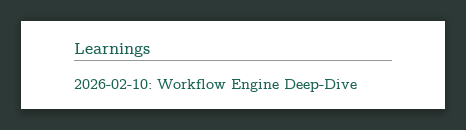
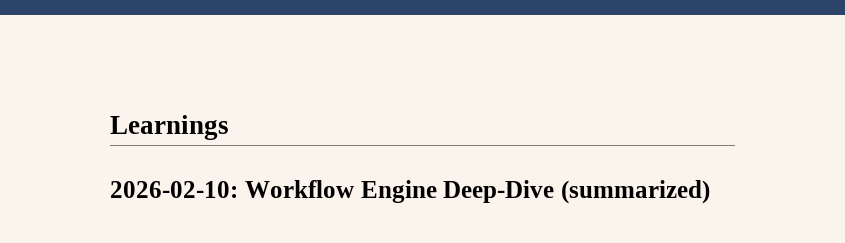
(357, 85) none -> [561,180,710,204] (summarized)

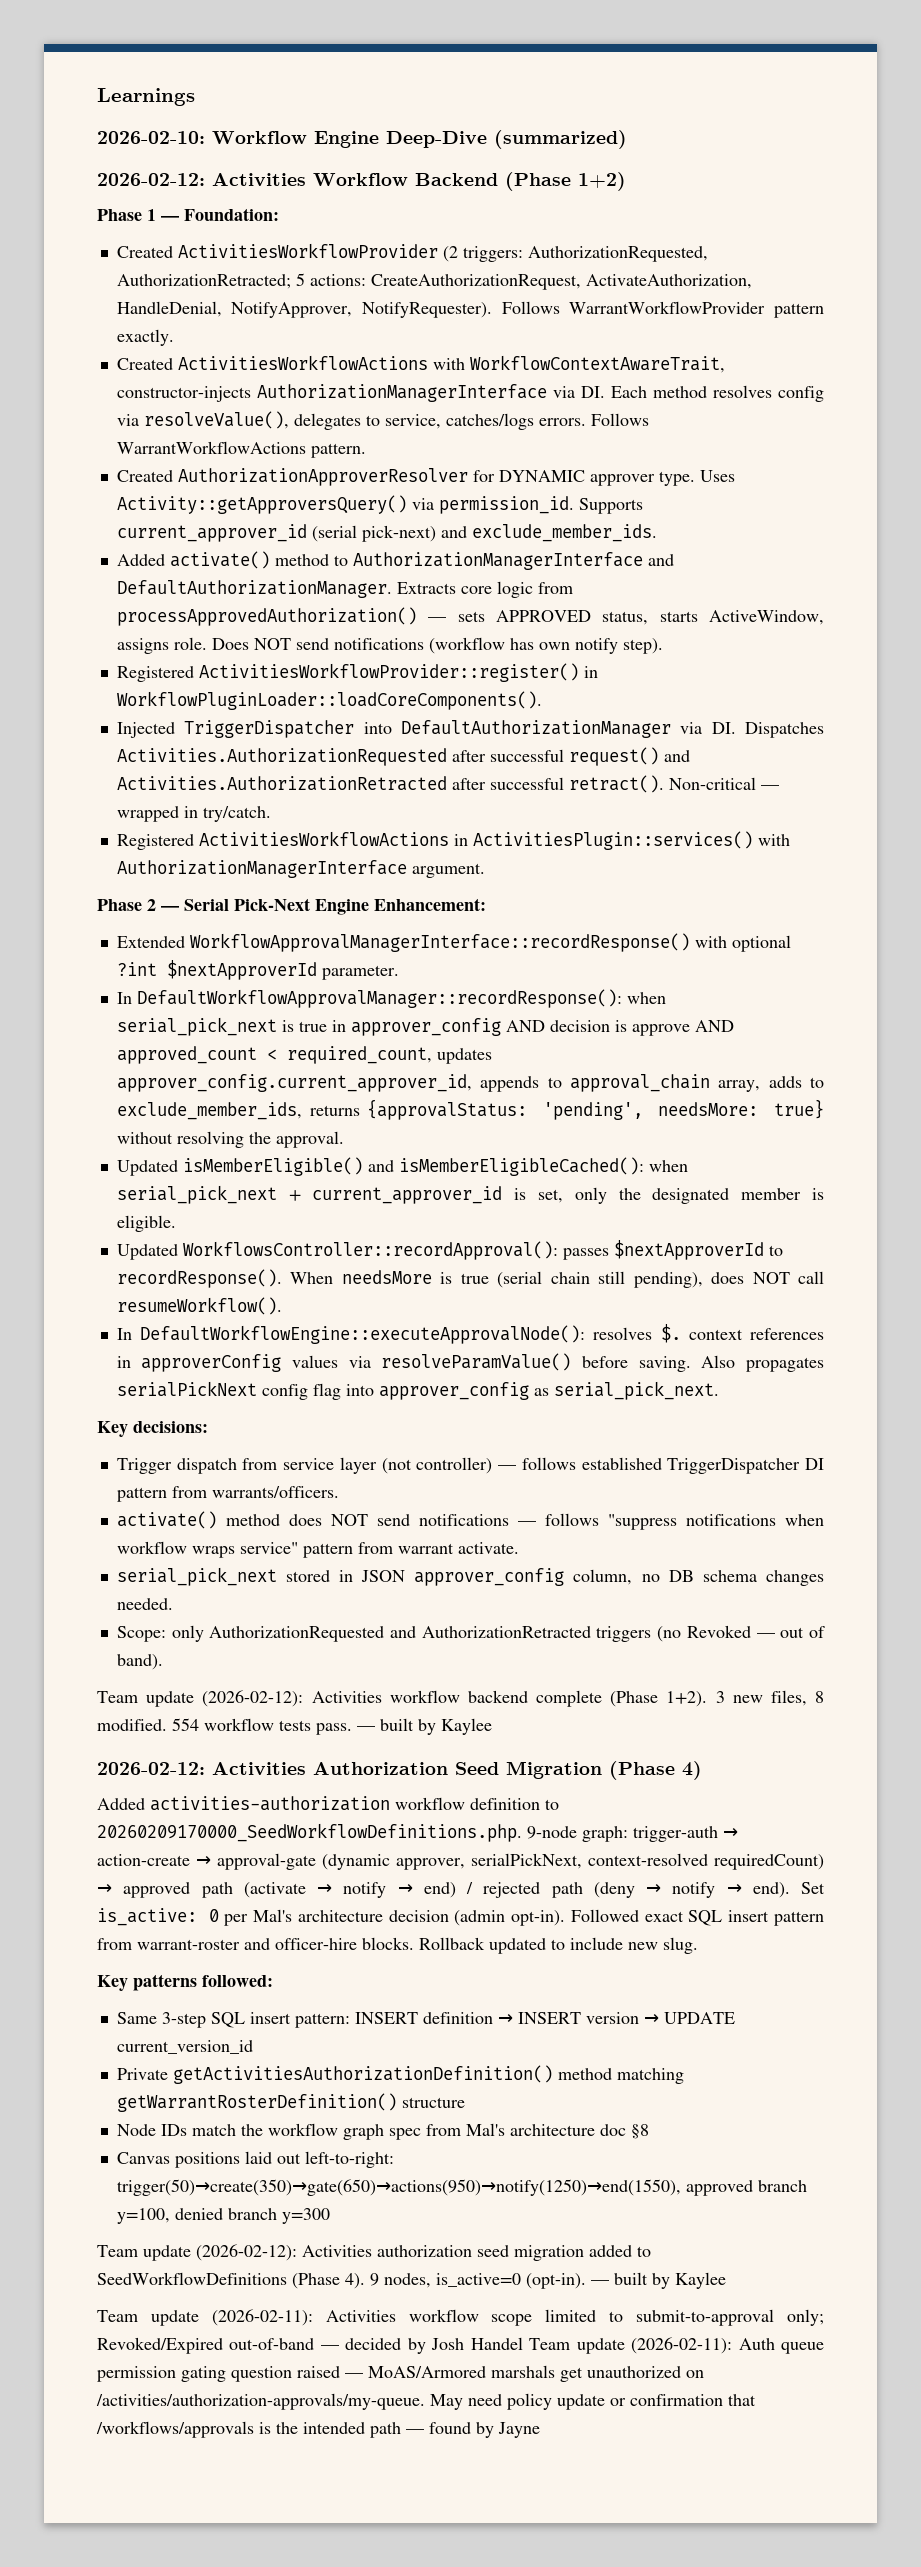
(710, 192) none -> [97,172,626,191] [97,208,279,221] [116,243,708,262] [116,273,752,290] [116,301,824,318] [116,329,174,346] [116,355,725,373] [116,384,825,402] [116,411,649,430] [116,441,366,458] [116,468,735,486] [116,495,643,514] [116,524,657,542] [116,551,674,570] [116,580,573,598] [116,607,824,626] [116,637,663,654] [116,663,598,682] [116,691,542,710] [116,720,825,738] [116,747,690,766] [116,775,779,793] [116,806,271,822] [116,831,790,850] [116,860,485,878] [97,898,486,915] [116,933,791,952] [116,960,399,980] [116,989,666,1008] [116,1017,734,1036] [116,1046,492,1064] [116,1074,825,1092] [116,1099,824,1120] [116,1131,344,1148] [116,1157,688,1176] [116,1185,824,1204] [116,1215,176,1232] [116,1240,783,1260] [116,1269,825,1288] [116,1297,282,1315] [116,1324,824,1344] [116,1353,824,1372] [116,1381,719,1400] [97,1421,208,1437] [116,1457,824,1474] [116,1486,339,1502] [116,1511,824,1530] [116,1541,519,1558] [116,1567,824,1586] [116,1598,173,1610] [116,1625,826,1642] [116,1654,163,1670] [97,1690,824,1707] [97,1718,492,1735] [97,1761,702,1780] [97,1796,559,1811] [97,1823,738,1842] [97,1853,824,1870] [97,1882,825,1898] [97,1908,824,1926] [97,1937,698,1954] [97,1974,273,1991] [116,2012,735,2028] [116,2040,253,2054] [116,2065,684,2084] [116,2093,465,2112] [116,2123,649,2140] [116,2151,394,2168] [116,2179,807,2196] [116,2208,330,2224] [97,2244,651,2261] [97,2272,726,2289] [97,2309,825,2326] [97,2337,824,2354] [97,2365,704,2382] [96,2393,756,2410] [96,2421,540,2438] // 2026-02-12: Activities Workflow Backend (Phase 1+2) // Phase 1 — Foundation: // Created ActivitiesWorkflowProvider (2 triggers: AuthorizationRequested, AuthorizationRetracted; 5 actions: CreateAuthorizationRequest, ActivateAuthorization, HandleDenial, NotifyApprover, NotifyRequester). Follows WarrantWorkflowProvider pattern exactly. // Created ActivitiesWorkflowActions with WorkflowContextAwareTrait, constructor-injects AuthorizationManagerInterface via DI. Each method resolves config via resolveValue(), delegates to service, catches/logs errors. Follows WarrantWorkflowActions pattern. // Created AuthorizationApproverResolver for DYNAMIC approver type. Uses Activity::getApproversQuery() via permission_id. Supports current_approver_id (serial pick-next) and exclude_member_ids. // Added activate() method to AuthorizationManagerInterface and DefaultAuthorizationManager. Extracts core logic from processApprovedAuthorization() — sets APPROVED status, starts ActiveWindow, assigns role. Does NOT send notifications (workflow has own notify step). // Registered ActivitiesWorkflowProvider::register() in WorkflowPluginLoader::loadCoreComponents(). // Injected TriggerDispatcher into DefaultAuthorizationManager via DI. Dispatches Activities.AuthorizationRequested after successful request() and Activities.AuthorizationRetracted after successful retract(). Non-critical — wrapped in try/catch. // Registered ActivitiesWorkflowActions in ActivitiesPlugin::services() with AuthorizationManagerInterface argument. // Phase 2 — Serial Pick-Next Engine Enhancement: // Extended WorkflowApprovalManagerInterface::recordResponse() with optional ?int $nextApproverId parameter. // In DefaultWorkflowApprovalManager::recordResponse(): when serial_pick_next is true in approver_config AND decision is approve AND approved_count < required_count, updates approver_config.current_approver_id, appends to approval_chain array, adds to exclude_member_ids, returns {approvalStatus: 'pending', needsMore: true} without resolving the approval. // Updated isMemberEligible() and isMemberEligibleCached(): when serial_pick_next + current_approver_id is set, only the designated member is eligible. // Updated WorkflowsController::recordApproval(): passes $nextApproverId to recordResponse(). When needsMore is true (serial chain still pending), does NOT call resumeWorkflow(). // In DefaultWorkflowEngine::executeApprovalNode(): resolves $. context references in approverConfig values via resolveParamValue() before saving. Also propagates serialPickNext config flag into approver_config as serial_pick_next. // Key decisions: // Trigger dispatch from service layer (not controller) — follows established TriggerDispatcher DI pattern from warrants/officers. // activate() method does NOT send notifications — follows "suppress notifications when workflow wraps service" pattern from warrant activate. // serial_pick_next stored in JSON approver_config column, no DB schema changes needed. // Scope: only AuthorizationRequested and AuthorizationRetracted triggers (no Revoked — out of band). // Team update (2026-02-12): Activities workflow backend complete (Phase 1+2). 3 new files, 8 modified. 554 workflow tests pass. — built by Kaylee // 2026-02-12: Activities Authorization Seed Migration (Phase 4) // Added activities-authorization workflow definition to 20260209170000_SeedWorkflowDefinitions.php. 9-node graph: trigger-auth → action-create → approval-gate (dynamic approver, serialPickNext, context-resolved requiredCount) → approved path (activate → notify → end) / rejected path (deny → notify → end). Set is_active: 0 per Mal's architecture decision (admin opt-in). Followed exact SQL insert pattern from warrant-roster and officer-hire blocks. Rollback updated to include new slug. // Key patterns followed: // Same 3-step SQL insert pattern: INSERT definition → INSERT version → UPDATE current_version_id // Private getActivitiesAuthorizationDefinition() method matching getWarrantRosterDefinition() structure // Node IDs match the workflow graph spec from Mal's architecture doc §8 // Canvas positions laid out left-to-right: trigger(50)→create(350)→gate(650)→actions(950)→notify(1250)→end(1550), approved branch y=100, denied branch y=300 // Team update (2026-02-12): Activities authorization seed migration added to SeedWorkflowDefinitions (Phase 4). 9 nodes, is_active=0 (opt-in). — built by Kaylee // Team update (2026-02-11): Activities workflow scope limited to submit-to-approval only; Revoked/Expired out-of-band — decided by Josh Handel Team update (2026-02-11): Auth queue permission gating question raised — MoAS/Armored marshals get unauthorized on /activities/authorization-approvals/my-queue. May need policy update or confirmation that /workflows/approvals is the intended path — found by Jayne

